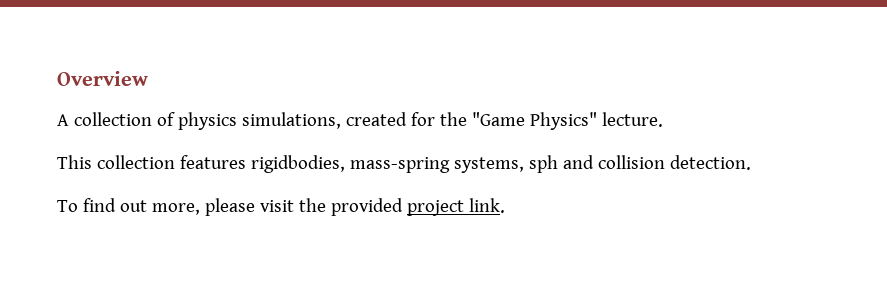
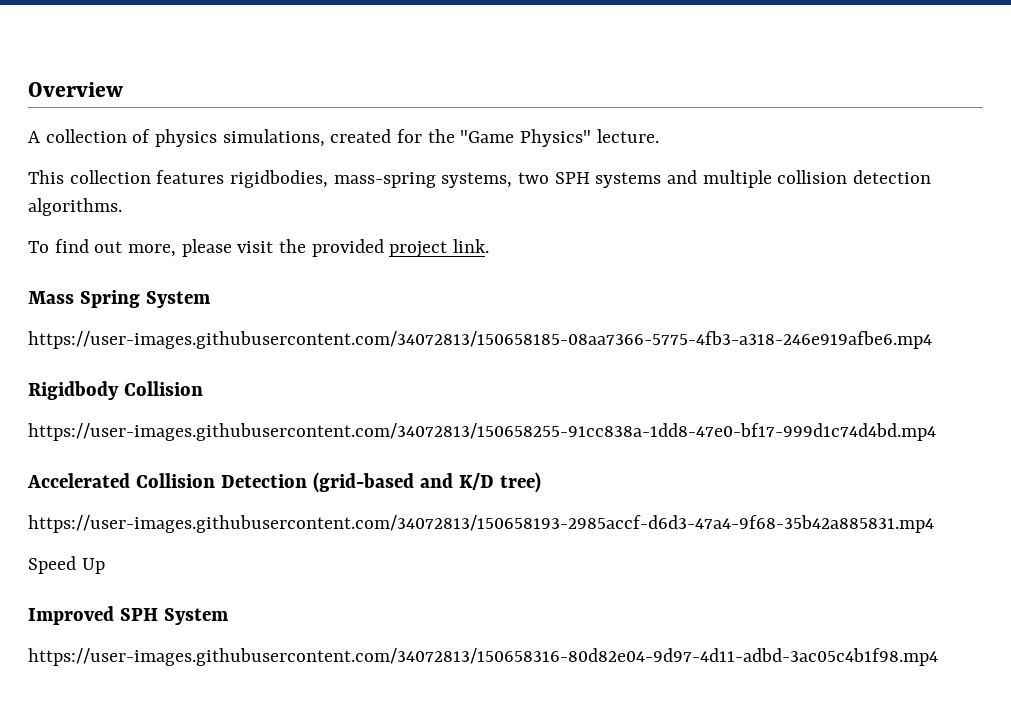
[528,155,751,173] sph and collision detection. -> [518,170,932,188] [28,198,122,216] two SPH systems and multiple collision detection algorithms.
(505, 205) none -> [28,290,211,308] [28,331,932,349] [28,381,203,400] [28,423,936,441] [27,472,541,493] [28,515,934,533] [28,556,105,574] [28,606,229,625] [28,648,938,666] // Mass Spring System // https://user-images.githubusercontent.com/34072813/150658185-08aa7366-5775-4fb3-a318-246e919afbe6.mp4 // Rigidbody Collision // https://user-images.githubusercontent.com/34072813/150658255-91cc838a-1dd8-47e0-bf17-999d1c74d4bd.mp4 // Accelerated Collision Detection (grid-based and K/D tree) // https://user-images.githubusercontent.com/34072813/150658193-2985accf-d6d3-47a4-9f68-35b42a885831.mp4 // Speed Up // Improved SPH System // https://user-images.githubusercontent.com/34072813/150658316-80d82e04-9d97-4d11-adbd-3ac05c4b1f98.mp4

